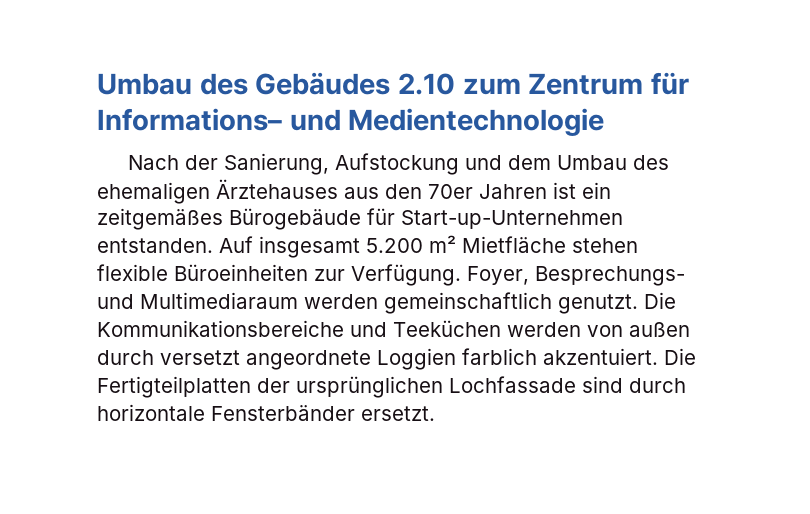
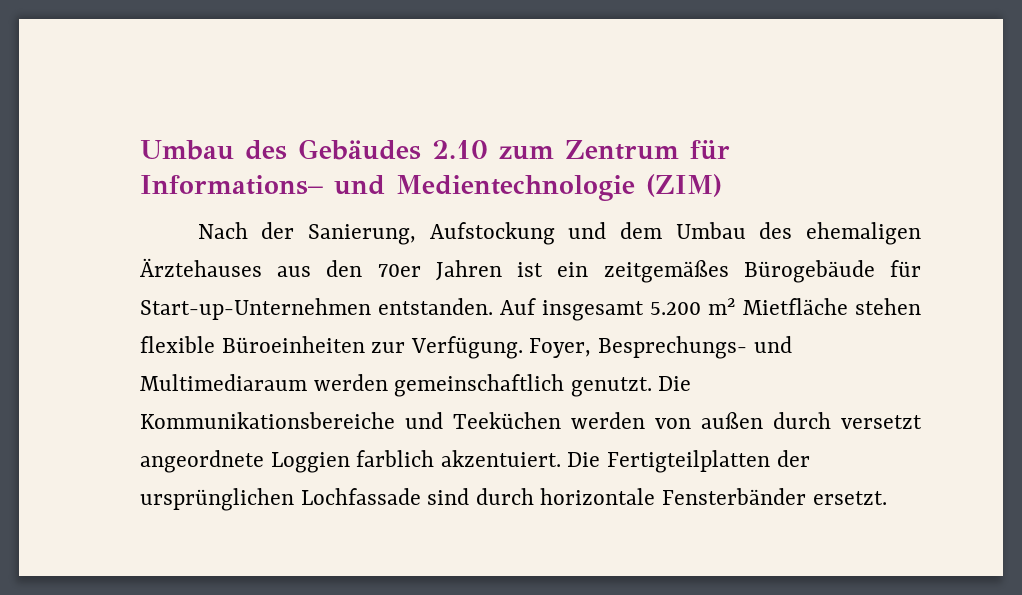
(605, 122) none -> [646,174,722,197] (ZIM)

